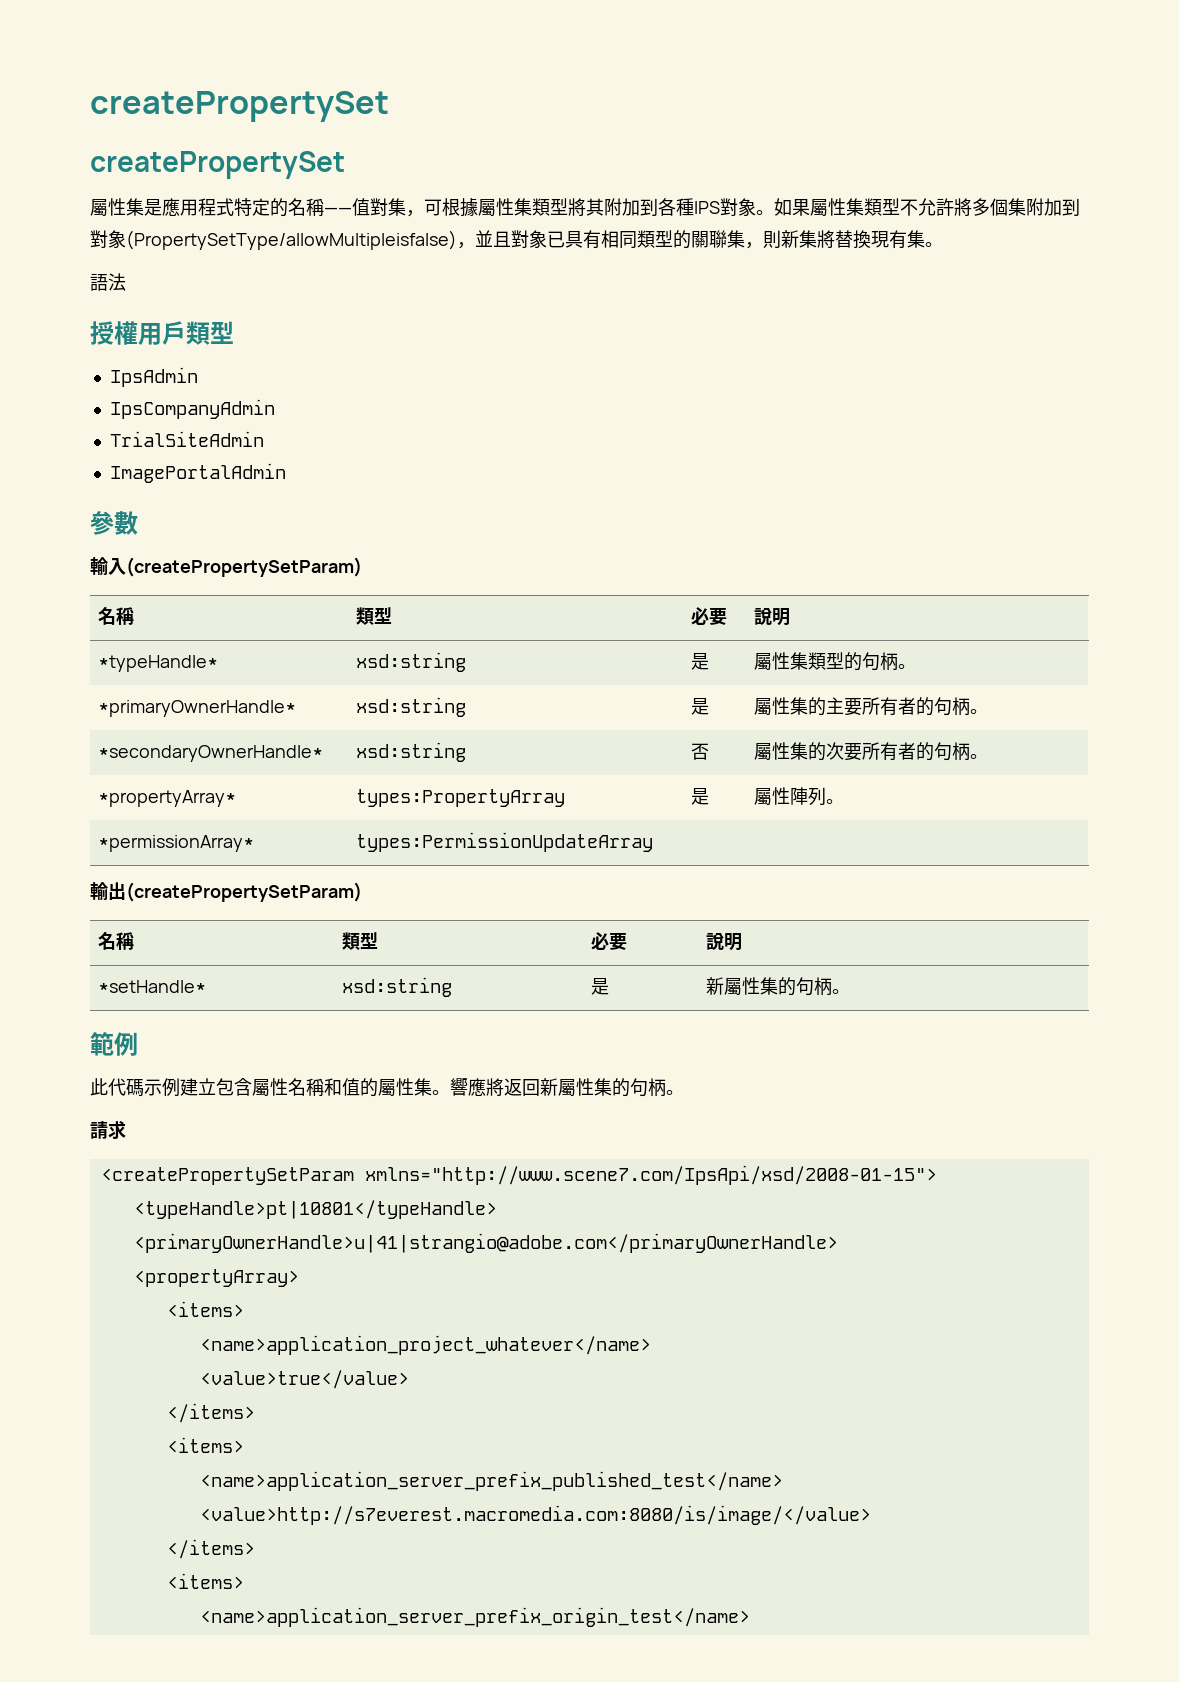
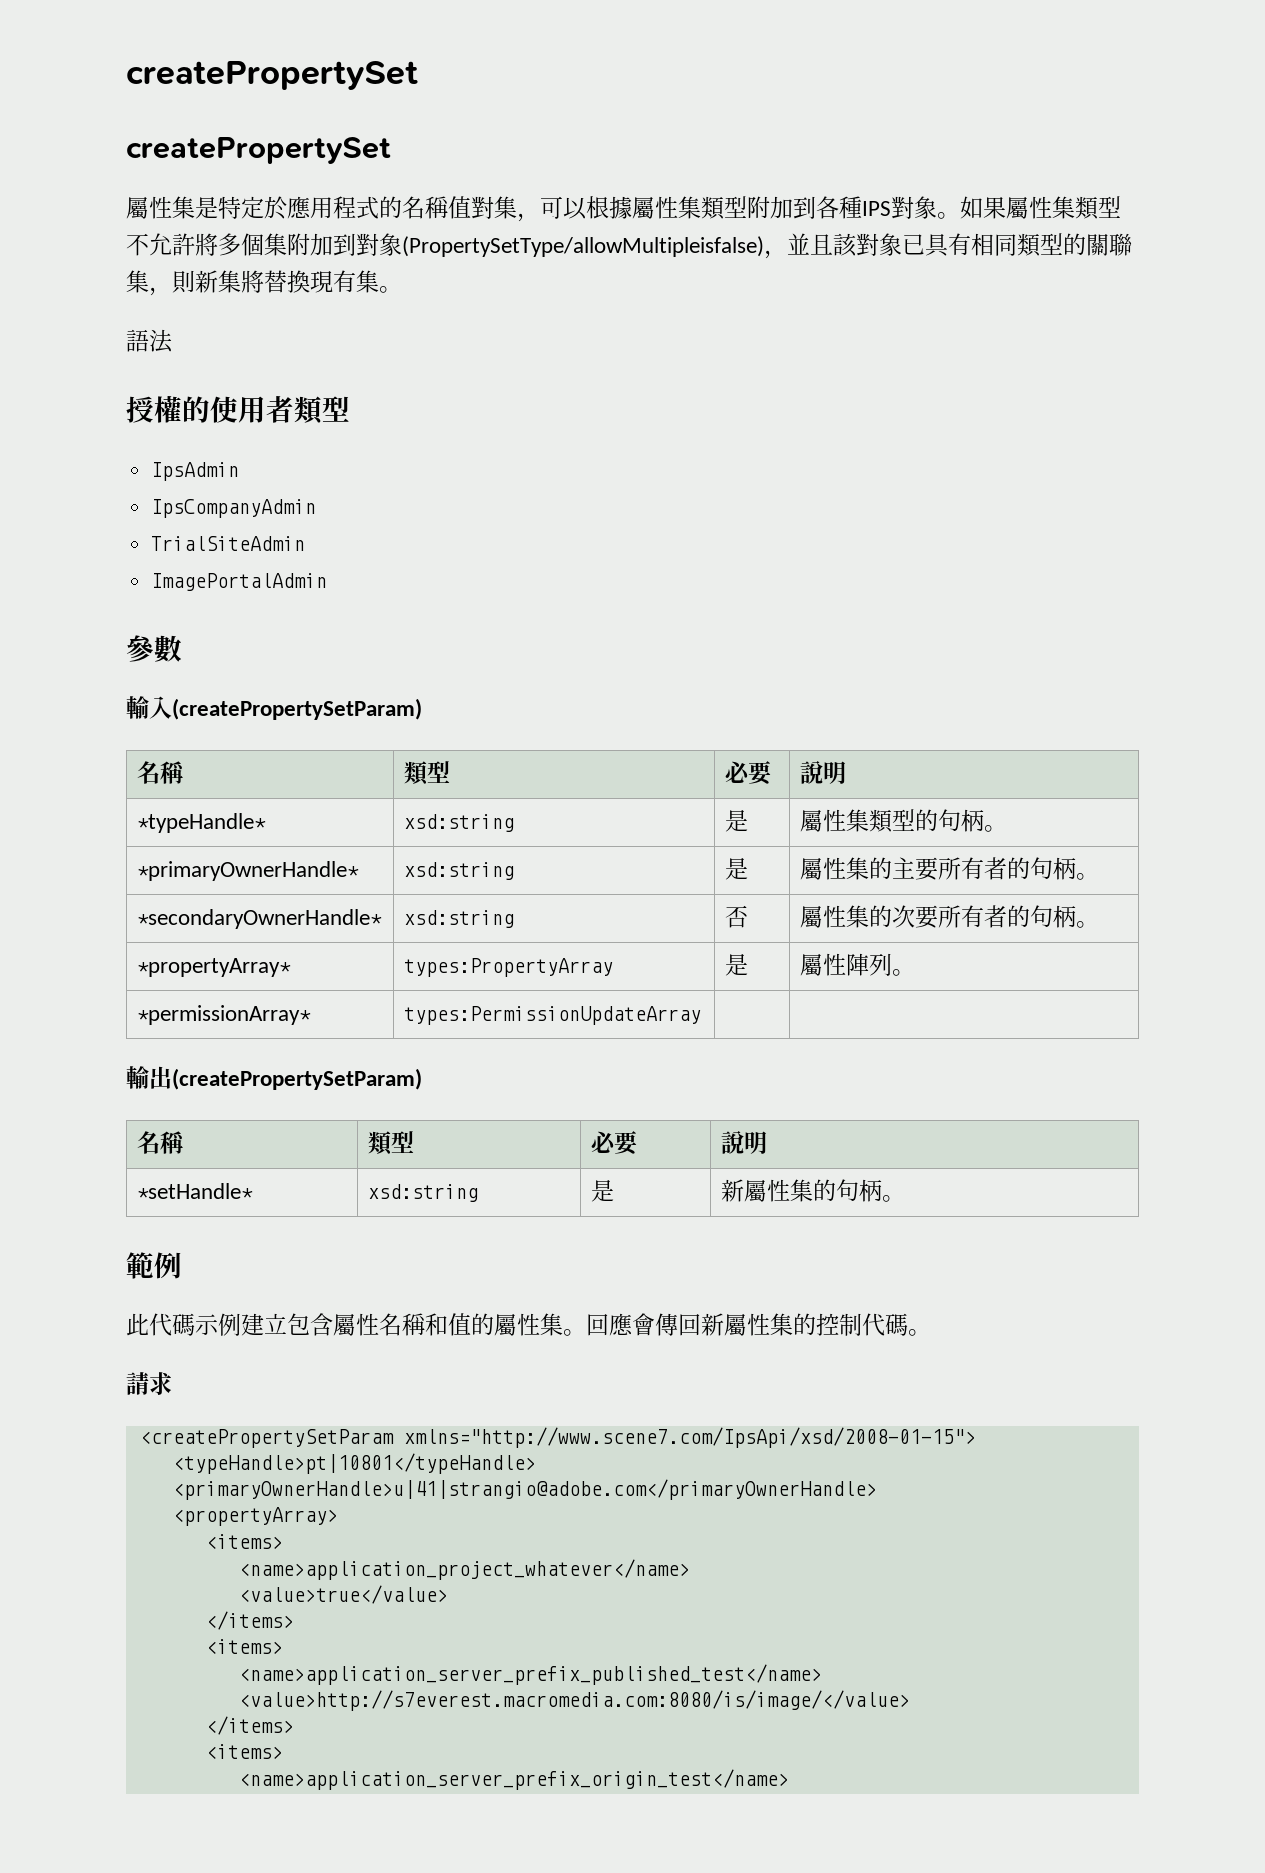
(162, 207) none -> [218,196,287,220] 特定於
[234,198,352,217] 特定的名稱—— -> [379,196,449,219] 的名稱
(442, 207) none -> [563,197,587,220] 以
[568,198,604,216] 將其 -> (747, 207) none
(511, 239) none -> [833,233,857,257] 該
[138,321,186,345] 用戶 -> [182,396,294,423] 的使用者
[450,1078,522,1096] 響應將返 -> [586,1313,678,1336] 回應會傳
[630,1078,666,1097] 句柄 -> [816,1313,908,1336] 控制代碼

